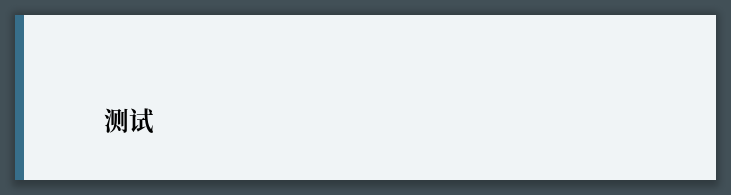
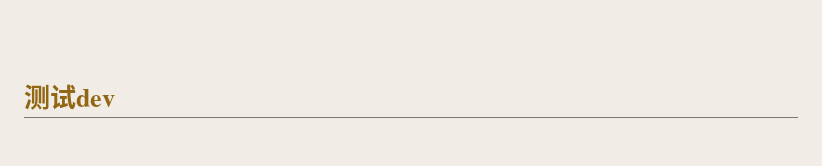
(154, 121) none -> [76,89,115,107] dev

